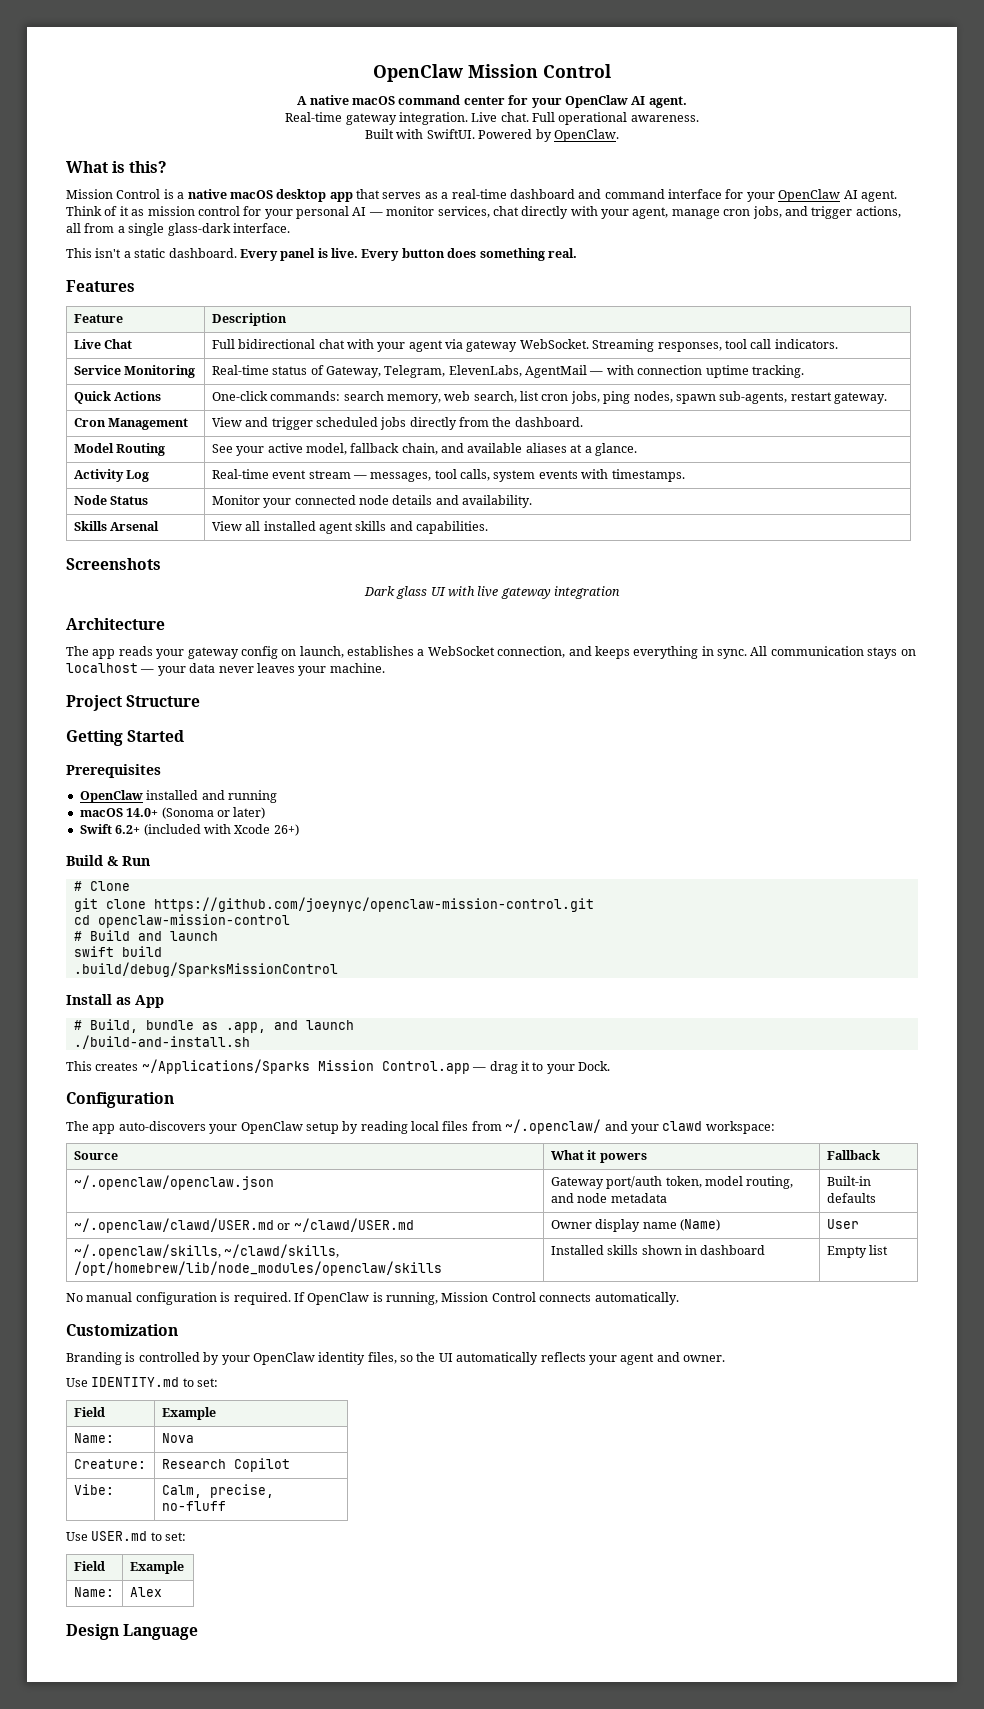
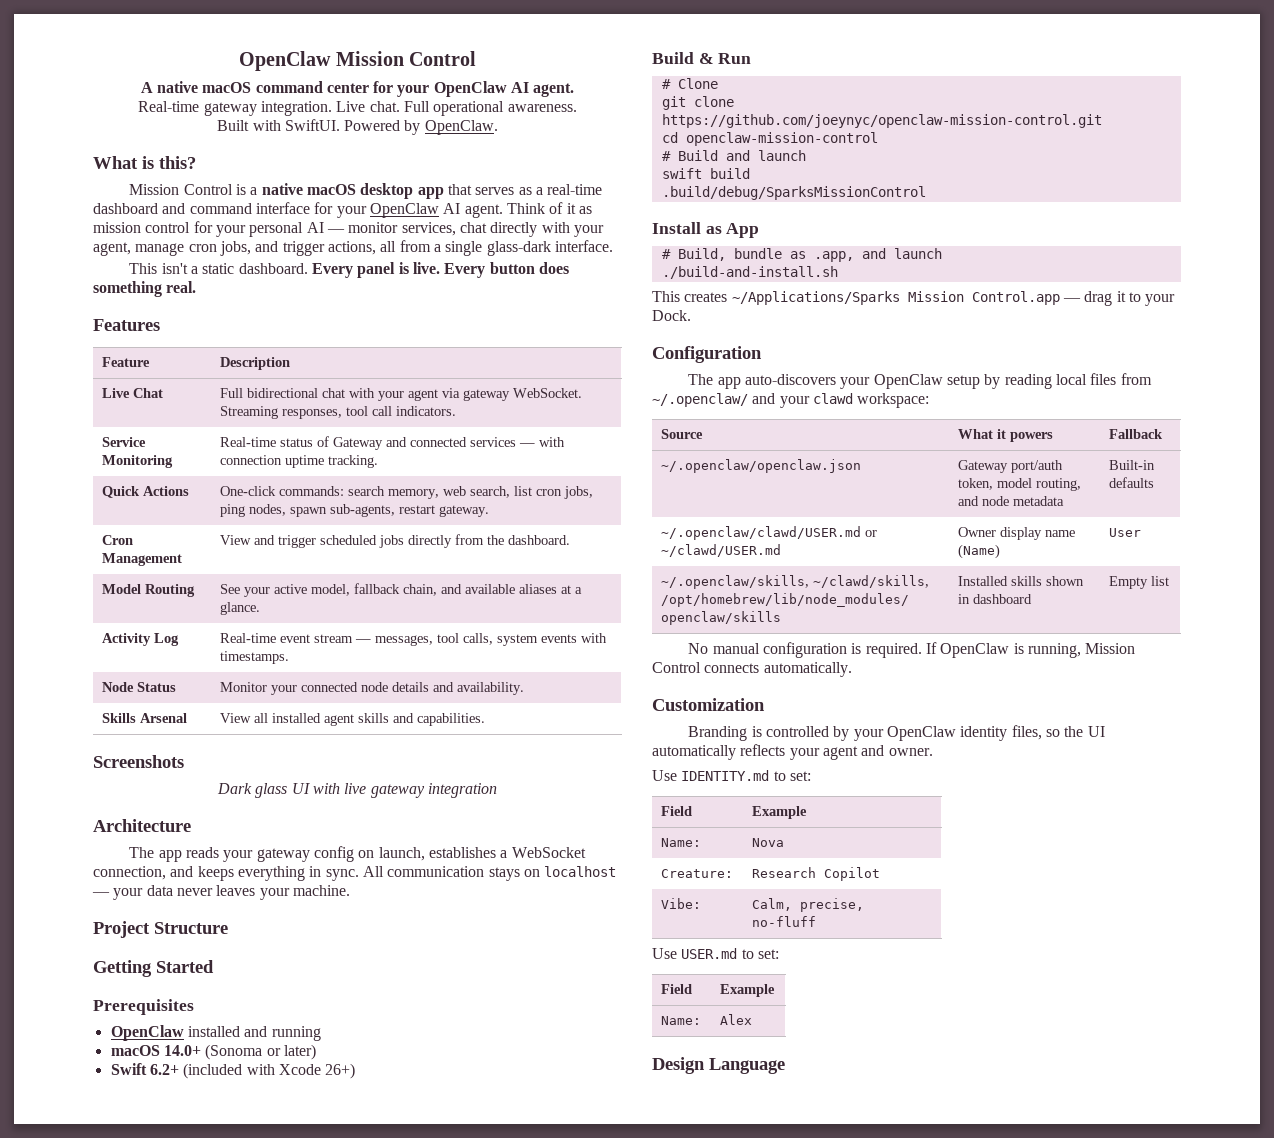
[325,365,588,378] Gateway, Telegram, ElevenLabs, AgentMail -> [333,437,517,450] Gateway and connected services

